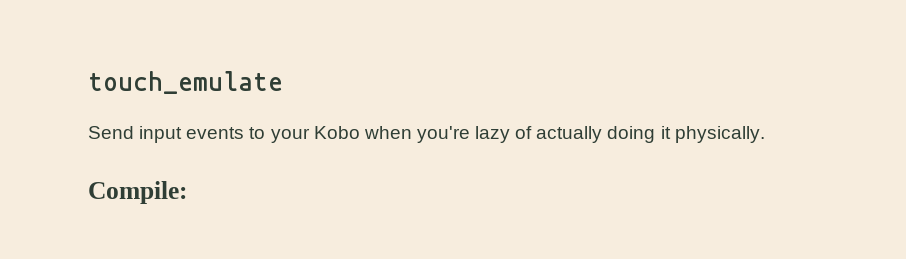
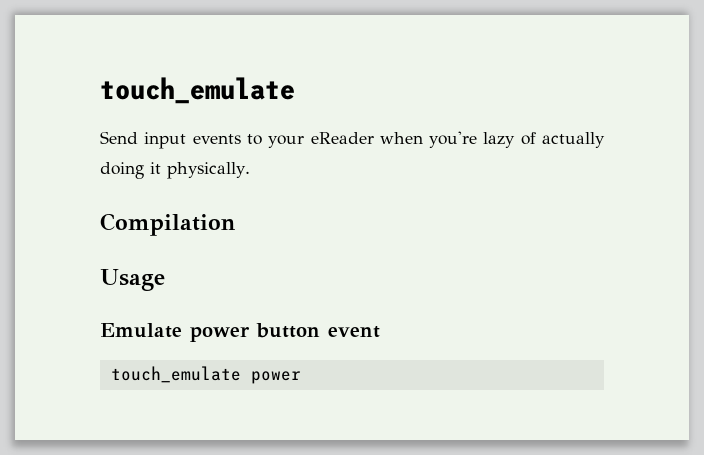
[313,126,360,139] Kobo -> [310,132,374,144] eReader
[88,181,187,204] Compile: -> [100,213,236,236] [100,269,165,291] [100,323,380,342] [110,366,301,384] Compilation // Usage // Emulate power button event // touch_emulate power

